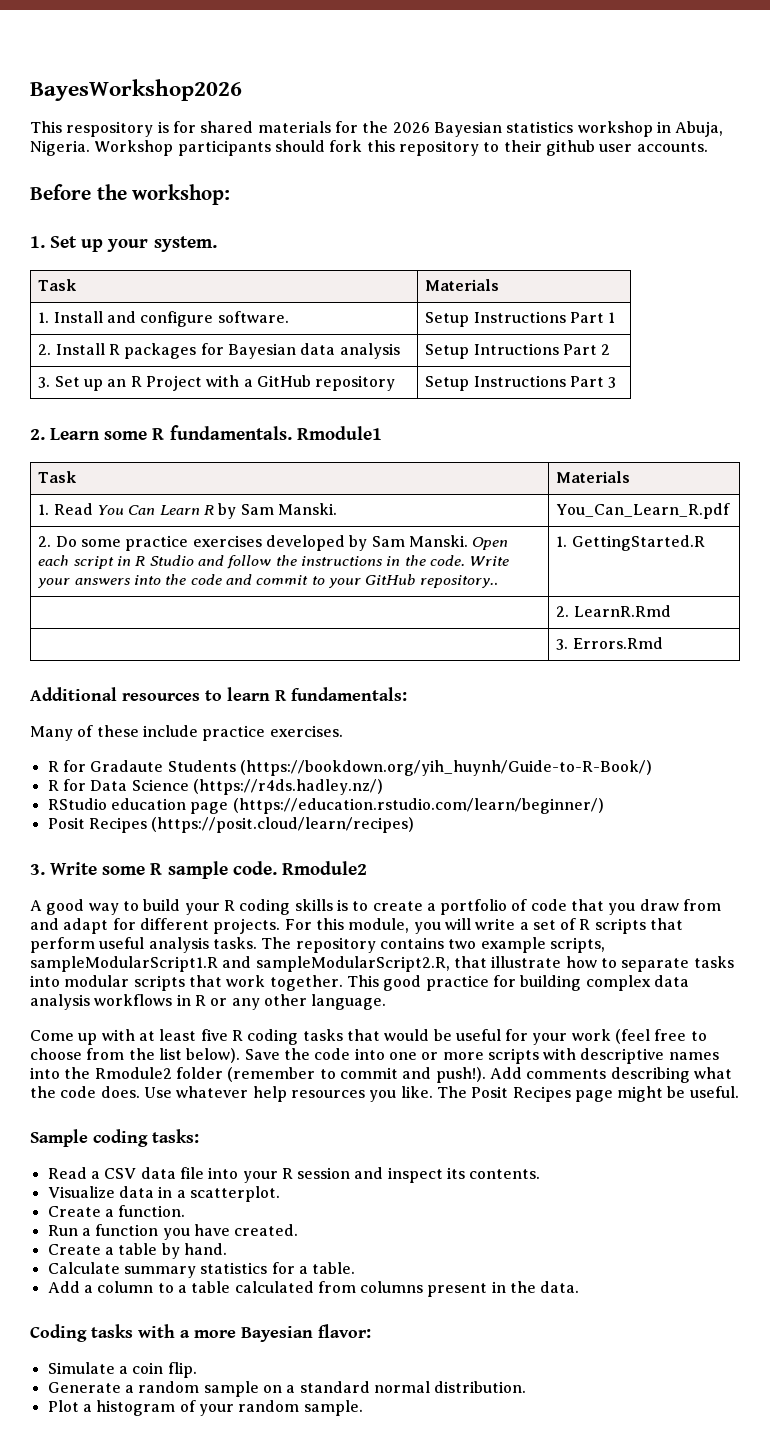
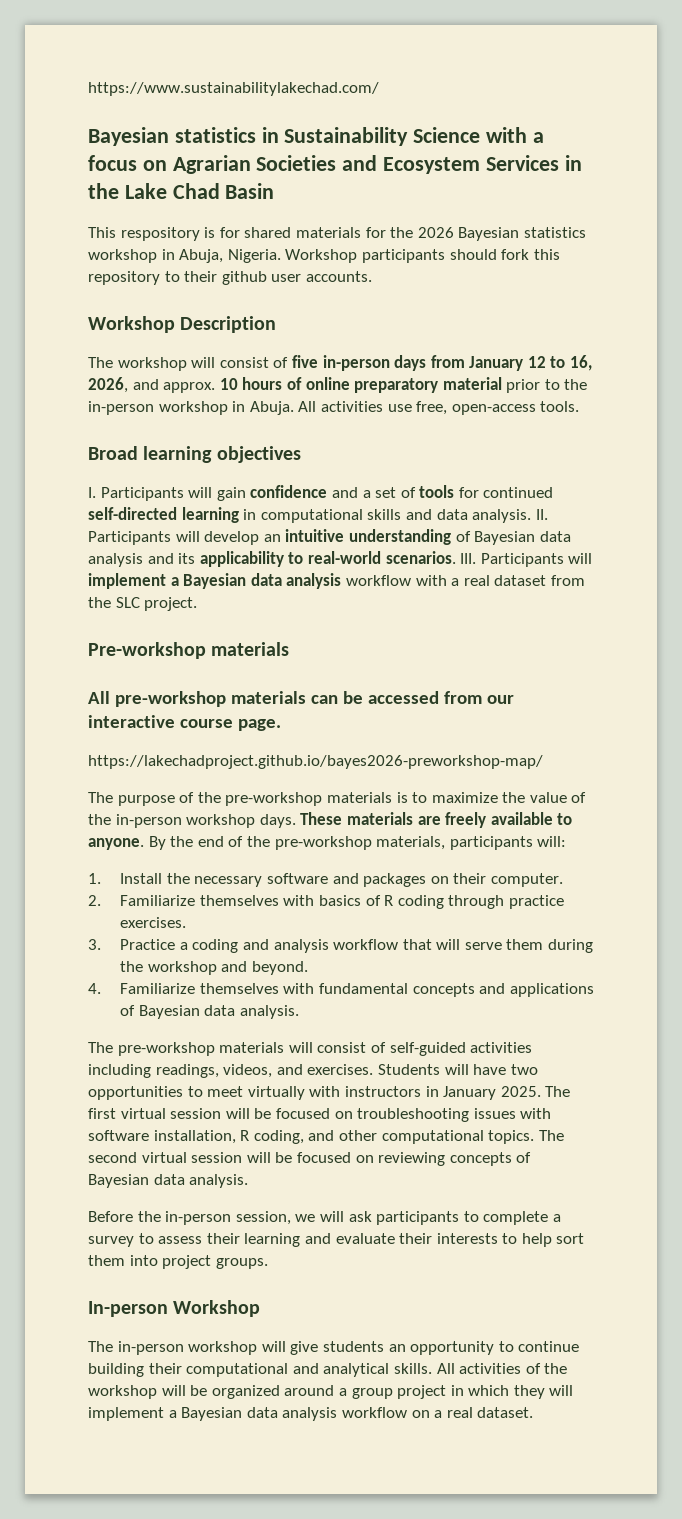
[30,79,242,101] BayesWorkshop2026 -> [88,82,379,96] [88,127,544,146] [88,155,582,174] [88,183,275,199] https://www.sustainabilitylakechad.com/ // Bayesian statistics in Sustainability Science with a focus on Agrarian Societies and Ecosystem Services in the Lake Chad Basin
[30,184,231,205] [30,236,217,252] [38,279,77,291] [425,279,500,291] [38,311,289,327] [425,311,616,327] [38,343,400,359] [425,343,611,359] [38,375,396,391] [425,375,617,391] [30,425,382,440] [38,471,77,483] [556,471,631,483] [38,503,337,519] [556,503,731,519] [38,535,509,551] [38,555,510,569] [38,574,498,588] [556,535,705,551] [556,605,671,617] [556,637,663,650] [30,687,407,701] [30,725,343,741] [47,760,652,776] [47,779,383,795] [47,798,604,814] [47,817,415,833] [30,861,367,879] [30,899,722,915] [30,918,684,934] [30,937,605,953] [30,956,734,972] [30,975,689,991] [30,994,387,1010] [30,1029,707,1045] [30,1048,719,1064] [30,1067,732,1083] [30,1086,739,1102] [30,1129,199,1147] [47,1167,541,1183] [47,1186,280,1202] [47,1205,186,1217] [47,1224,299,1240] [47,1243,227,1259] [47,1262,356,1278] [47,1281,580,1297] [30,1324,371,1342] [47,1362,197,1378] [47,1381,527,1397] [47,1400,363,1416] Before the workshop: // 1. Set up your system. // Task | Materials // 1. Install and configure software. | Setup Instructions Part 1 // 2. Install R packages for Bayesian data analysis | Setup Intructions Part 2 // 3. Set up an R Project with a GitHub repository | Setup Instructions Part 3 // 2. Learn some R fundamentals. Rmodule1 // Task | Materials // 1. Read You Can Learn R by Sam Manski. | You_Can_Learn_R.pdf // 2. Do some practice exercises developed by Sam Manski. Open each script in R Studio and follow the instructions in the code. Write your answers into the code and commit to your GitHub repository.. | 1. GettingStarted.R // | 2. LearnR.Rmd // | 3. Errors.Rmd // Additional resources to learn R fundamentals: // Many of these include practice exercises. // R for Gradaute Students (https://bookdown.org/yih_huynh/Guide-to-R-Book/) // R for Data Science (https://r4ds.hadley.nz/) // RStudio education page (https://education.rstudio.com/learn/beginner/) // Posit Recipes (https://posit.cloud/learn/recipes) // 3. Write some R sample code. Rmodule2 // A good way to build your R coding skills is to create a portfolio of code that you draw from and adapt for different projects. For this module, you will write a set of R scripts that perform useful analysis tasks. The repository contains two example scripts, sampleModularScript1.R and sampleModularScript2.R, that illustrate how to separate tasks into modular scripts that work together. This good practice for building complex data analysis workflows in R or any other language. // Come up with at least five R coding tasks that would be useful for your work (feel free to choose from the list below). Save the code into one or more scripts with descriptive names into the Rmodule2 folder (remember to commit and push!). Add comments describing what the code does. Use whatever help resources you like. The Posit Recipes page might be useful. // Sample coding tasks: // Read a CSV data file into your R session and inspect its contents. // Visualize data in a scatterplot. // Create a function. // Run a function you have created. // Create a table by hand. // Calculate summary statistics for a table. // Add a column to a table calculated from columns present in the data. // Coding tasks with a more Bayesian flavor: // Simulate a coin flip. // Generate a random sample on a standard normal distribution. // Plot a histogram of your random sample. -> [88,316,277,333] [88,355,593,371] [88,377,588,393] [88,401,580,415] [88,446,301,463] [88,485,554,501] [88,507,548,523] [88,529,571,545] [88,551,593,567] [88,573,585,589] [88,597,198,611] [88,642,290,659] [88,691,514,707] [88,715,281,731] [88,755,543,769] [88,792,587,806] [88,812,573,828] [88,836,567,850] [88,873,563,887] [88,895,564,909] [120,917,187,928] [88,939,594,953] [120,961,308,975] [88,983,594,997] [120,1005,299,1019] [88,1042,533,1056] [88,1064,538,1078] [88,1086,571,1100] [88,1108,552,1122] [88,1130,564,1144] [88,1152,532,1166] [88,1174,249,1188] [88,1211,561,1225] [88,1233,585,1247] [88,1255,268,1269] [88,1300,261,1317] [88,1341,580,1355] [88,1363,568,1377] [88,1385,574,1399] [88,1407,534,1421] Workshop Description // The workshop will consist of five in-person days from January 12 to 16, 2026, and approx. 10 hours of online preparatory material prior to the in-person workshop in Abuja. All activities use free, open-access tools. // Broad learning objectives // I. Participants will gain confidence and a set of tools for continued self-directed learning in computational skills and data analysis. II. Participants will develop an intuitive understanding of Bayesian data analysis and its applicability to real-world scenarios. III. Participants will implement a Bayesian data analysis workflow with a real dataset from the SLC project. // Pre-workshop materials // All pre-workshop materials can be accessed from our interactive course page. // https://lakechadproject.github.io/bayes2026-preworkshop-map/ // The purpose of the pre-workshop materials is to maximize the value of the in-person workshop days. These materials are freely available to anyone. By the end of the pre-workshop materials, participants will: // 1. Install the necessary software and packages on their computer. // 2. Familiarize themselves with basics of R coding through practice exercises. // 3. Practice a coding and analysis workflow that will serve them during the workshop and beyond. // 4. Familiarize themselves with fundamental concepts and applications of Bayesian data analysis. // The pre-workshop materials will consist of self-guided activities including readings, videos, and exercises. Students will have two opportunities to meet virtually with instructors in January 2025. The first virtual session will be focused on troubleshooting issues with software installation, R coding, and other computational topics. The second virtual session will be focused on reviewing concepts of Bayesian data analysis. // Before the in-person session, we will ask participants to complete a survey to assess their learning and evaluate their interests to help sort them into project groups. // In-person Workshop // The in-person workshop will give students an opportunity to continue building their computational and analytical skills. All activities of the workshop will be organized around a group project in which they will implement a Bayesian data analysis workflow on a real dataset.

